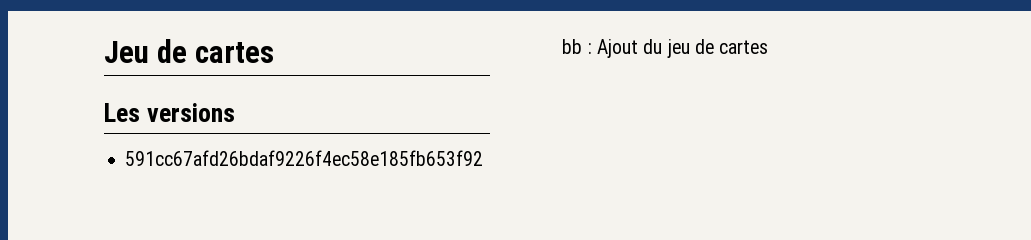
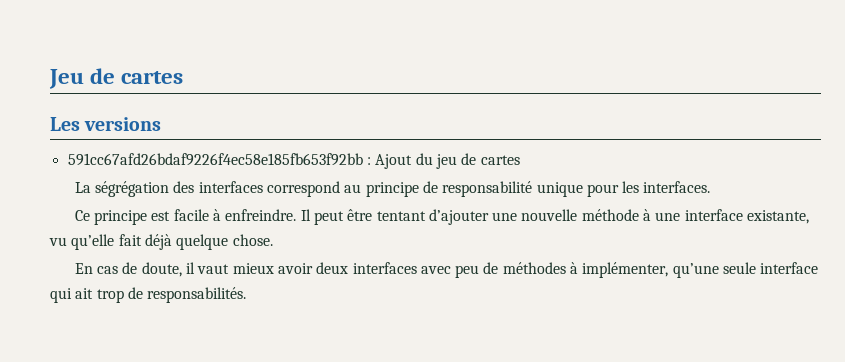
(769, 47) none -> [74,181,711,197] [74,209,810,225] [49,234,273,250] [74,262,819,278] [50,287,247,303] // La ségrégation des interfaces correspond au principe de responsabilité unique pour les interfaces. // Ce principe est facile à enfreindre. Il peut être tentant d’ajouter une nouvelle méthode à une interface existante, vu qu’elle fait déjà quelque chose. // En cas de doute, il vaut mieux avoir deux interfaces avec peu de méthodes à implémenter, qu’une seule interface qui ait trop de responsabilités.

